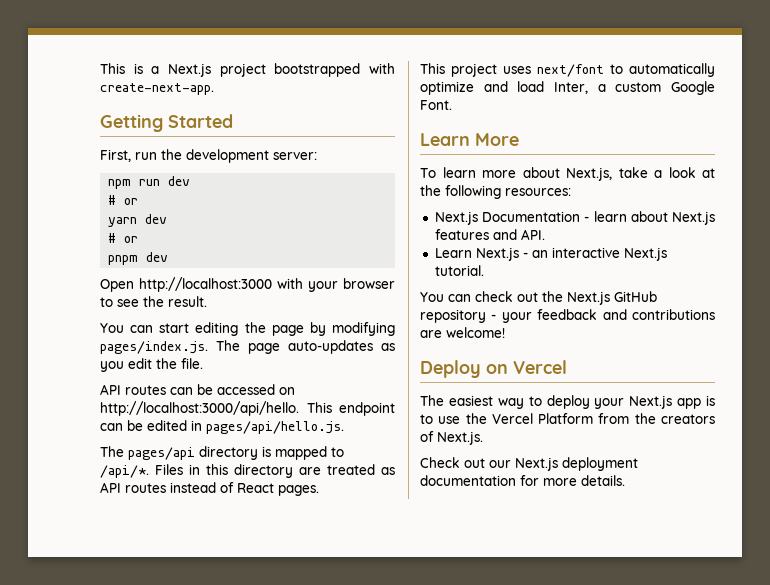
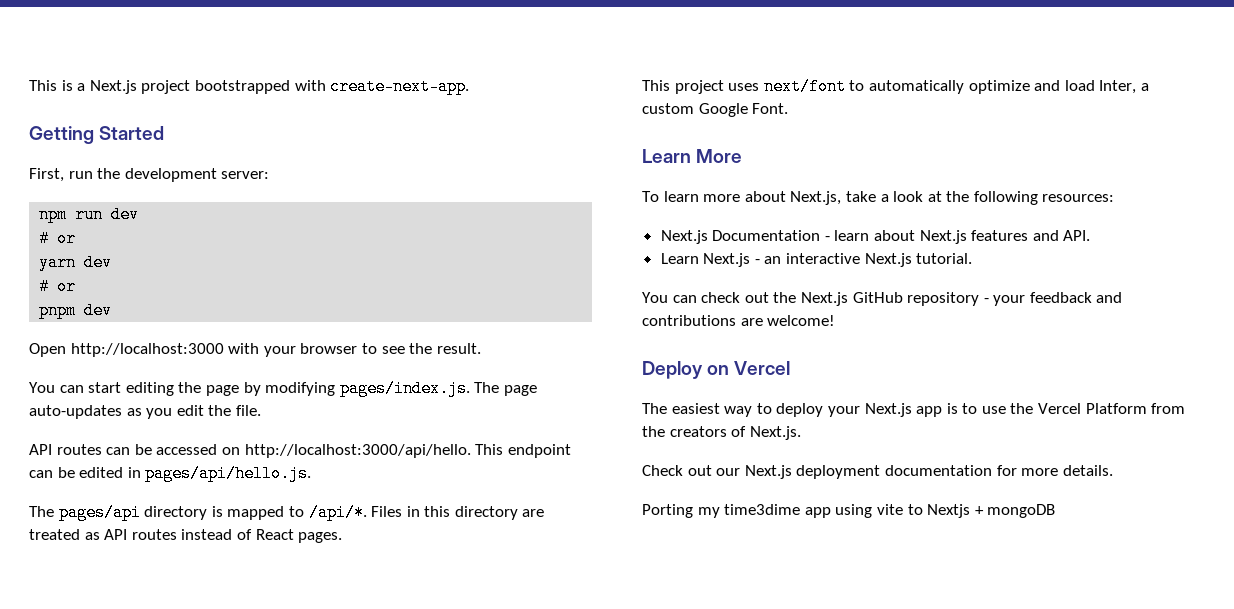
(625, 480) none -> [642,504,1056,518] // Porting my time3dime app using vite to Nextjs + mongoDB

